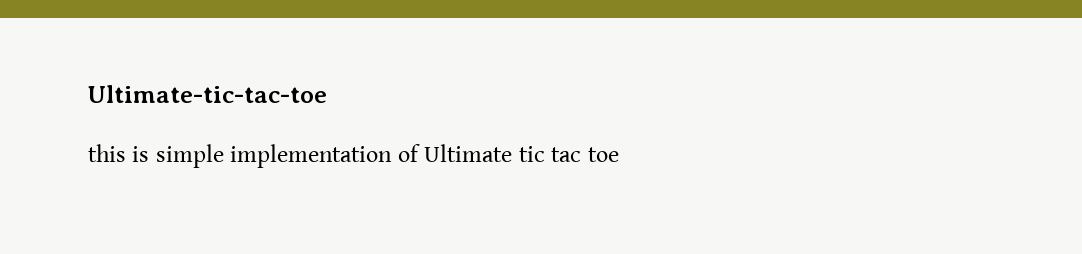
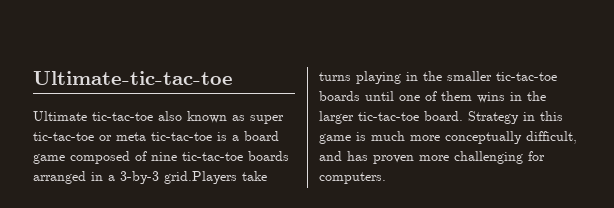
[88,144,619,168] this is simple implementation of Ultimate tic tac toe -> [33,111,284,124] [33,131,279,141] [33,151,289,164] [33,171,267,184] [319,71,557,84] [319,91,546,103] [319,111,563,124] [319,131,577,144] [319,151,545,164] [319,172,386,184] Ultimate tic-tac-toe also known as super tic-tac-toe or meta tic-tac-toe is a board game composed of nine tic-tac-toe boards arranged in a 3-by-3 grid.Players take turns playing in the smaller tic-tac-toe boards until one of them wins in the larger tic-tac-toe board. Strategy in this game is much more conceptually difficult, and has proven more challenging for computers.

